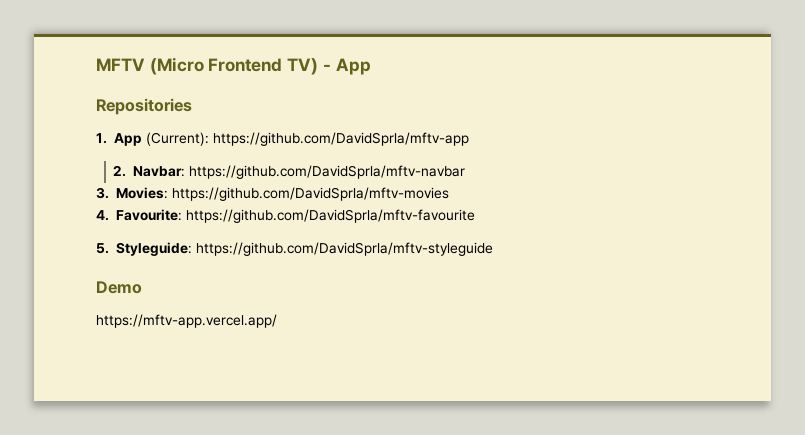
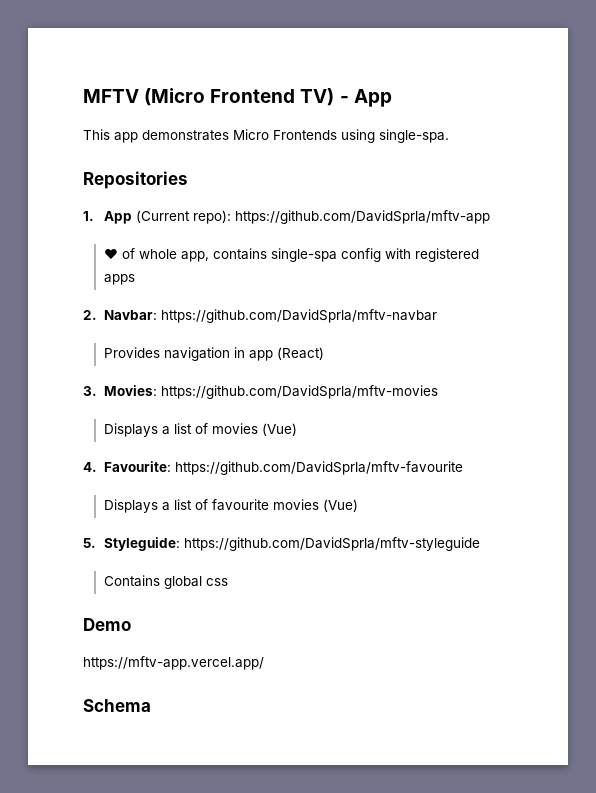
(371, 66) none -> [83,129,449,143] // This app demonstrates Micro Frontends using single-spa.
[146,132,209,146] (Current): -> [135,210,231,224] (Current repo):
[113,165,466,179] [96,187,449,201] [96,209,475,223] 2. Navbar: https://github.com/DavidSprla/mftv-navbar // 3. Movies: https://github.com/DavidSprla/mftv-movies // 4. Favourite: https://github.com/DavidSprla/mftv-favourite -> [103,248,479,262] [103,274,135,285] [83,309,437,323] [103,347,324,361] [83,385,438,399] [103,423,297,437] [83,461,463,475] [103,499,358,513] ♥ of whole app, contains single-spa config with registered apps // 2. Navbar: https://github.com/DavidSprla/mftv-navbar // Provides navigation in app (React) // 3. Movies: https://github.com/DavidSprla/mftv-movies // Displays a list of movies (Vue) // 4. Favourite: https://github.com/DavidSprla/mftv-favourite // Displays a list of favourite movies (Vue)
(493, 249) none -> [103,575,228,589] // Contains global css
(277, 321) none -> [83,699,151,712] // Schema

